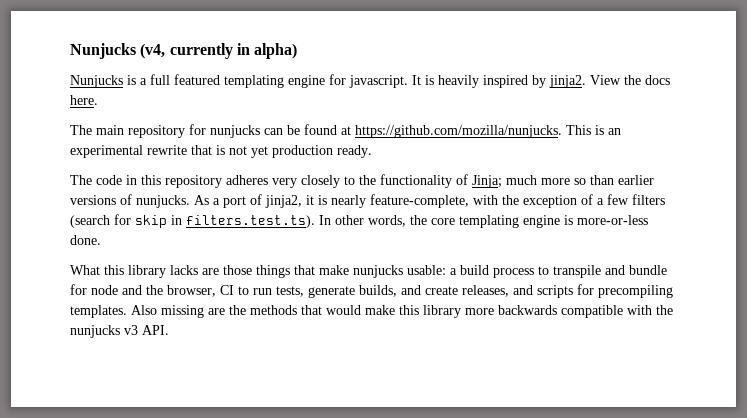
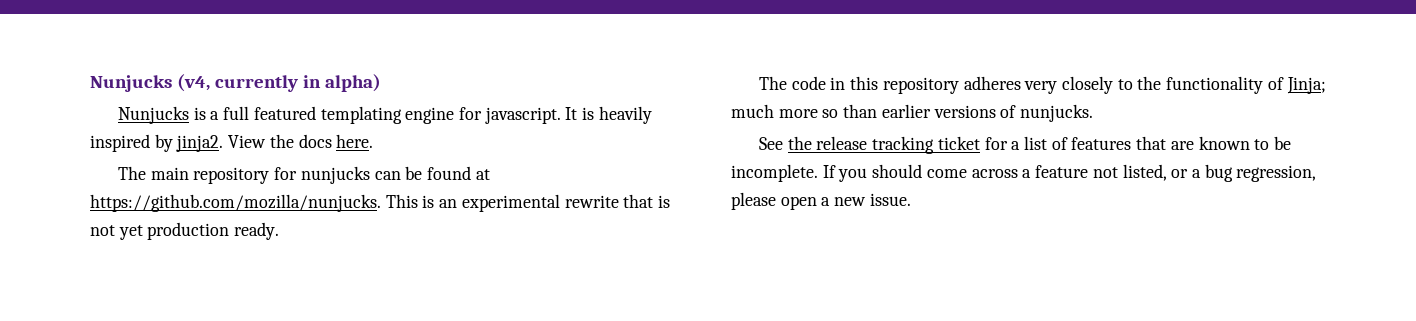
[194,194,665,208] [70,214,648,228] [70,235,101,245] [70,265,667,278] [70,284,673,298] [70,305,673,318] [70,325,169,338] As a port of jinja2, it is nearly feature-complete, with the exception of a few filters (search for skip in filters.test.ts). In other words, the core templating engine is more-or-less done. // What this library lacks are those things that make nunjucks usable: a build process to transpile and bundle for node and the browser, CI to run tests, generate builds, and create releases, and scripts for precompiling templates. Also missing are the methods that would make this library more backwards compatible with the nunjucks v3 API. -> [758,136,1292,154] [731,164,1317,182] [731,192,911,210] // See the release tracking ticket for a list of features that are known to be incomplete. If you should come across a feature not listed, or a bug regression, please open a new issue.

